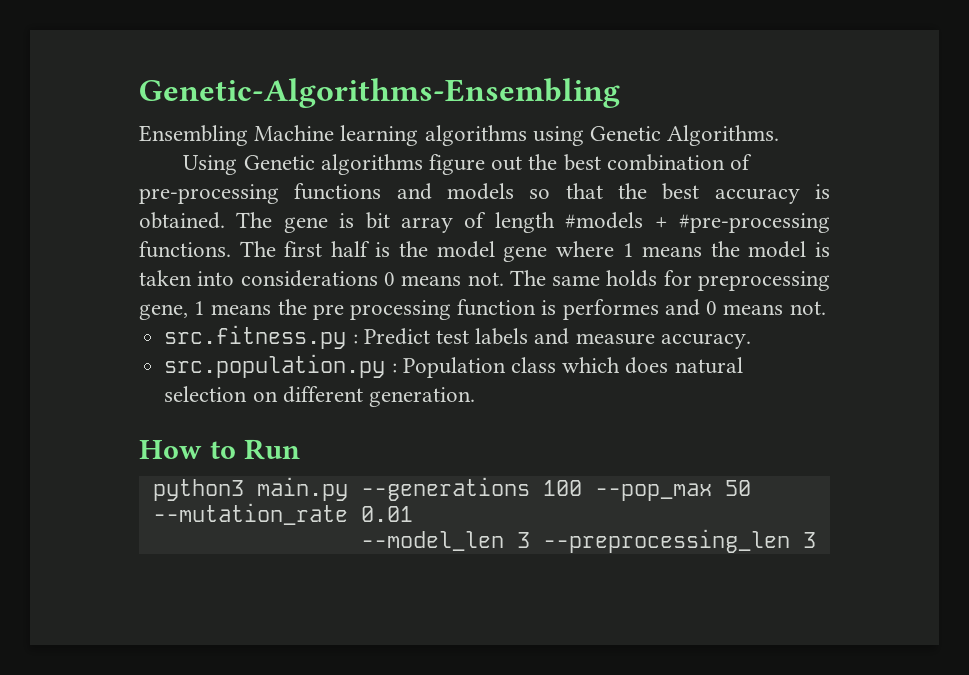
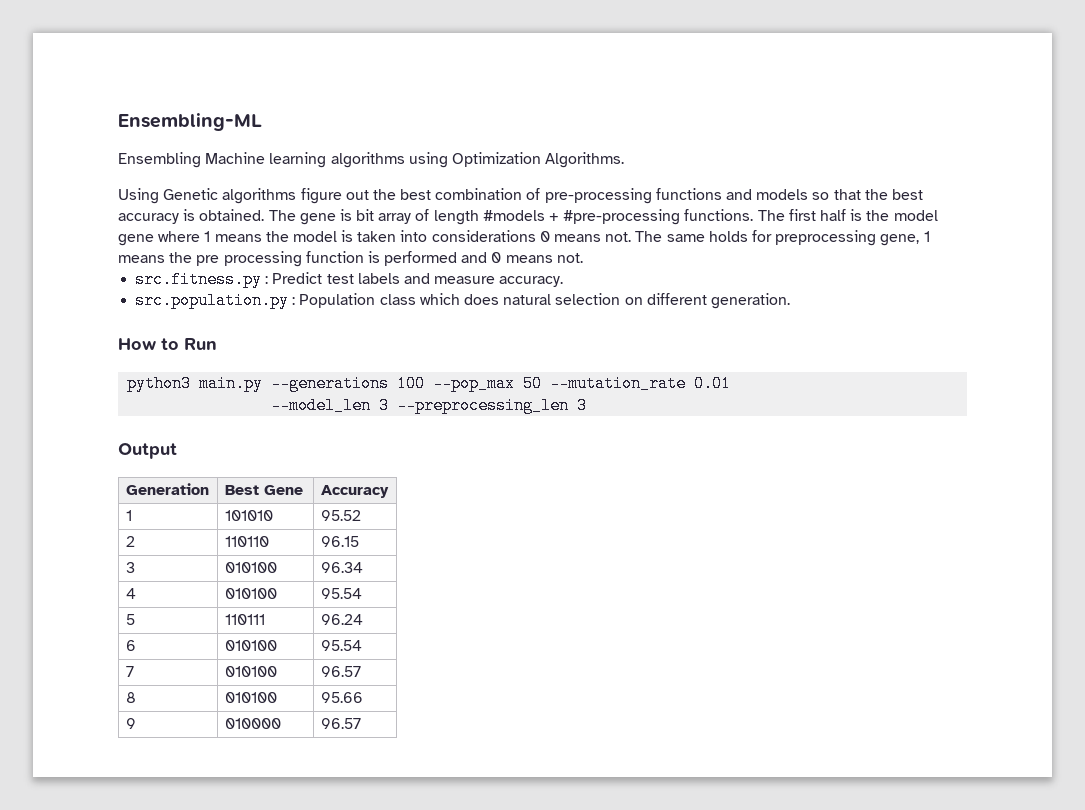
[139,78,620,108] Genetic-Algorithms-Ensembling -> [118,113,262,131] Ensembling-ML
[590,126,662,141] Genetic -> [451,152,541,167] Optimization
[562,299,659,320] performes -> [384,251,458,266] performed
(816, 540) none -> [118,443,177,459] [125,483,209,495] [224,485,303,495] [320,485,389,498] [125,510,132,521] [224,510,273,521] [320,510,361,521] [125,536,135,547] [224,536,269,547] [320,536,359,547] [125,562,135,573] [224,562,277,573] [320,562,363,573] [125,588,136,599] [224,588,277,599] [320,588,362,599] [125,614,135,625] [224,614,265,625] [320,614,363,625] [125,640,136,651] [224,640,277,651] [320,640,362,651] [125,666,134,677] [224,666,277,677] [320,666,361,677] [125,692,136,703] [224,692,277,703] [320,692,363,703] [125,718,136,729] [224,718,281,729] [320,718,361,729] // Output // Generation | Best Gene | Accuracy // 1 | 101010 | 95.52 // 2 | 110110 | 96.15 // 3 | 010100 | 96.34 // 4 | 010100 | 95.54 // 5 | 110111 | 96.24 // 6 | 010100 | 95.54 // 7 | 010100 | 96.57 // 8 | 010100 | 95.66 // 9 | 010000 | 96.57

